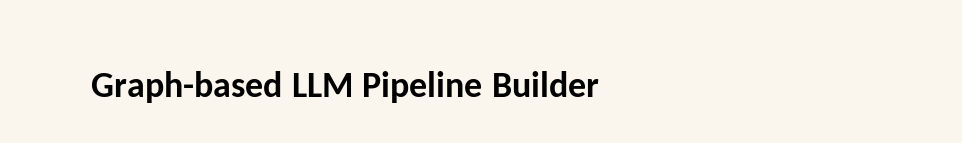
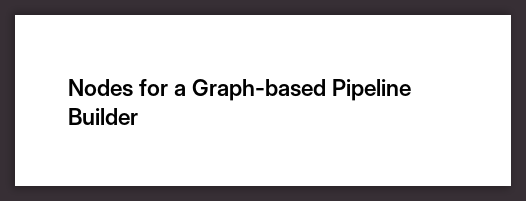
[91,71,353,103] Graph-based LLM -> [68,79,327,101] Nodes for a Graph-based

